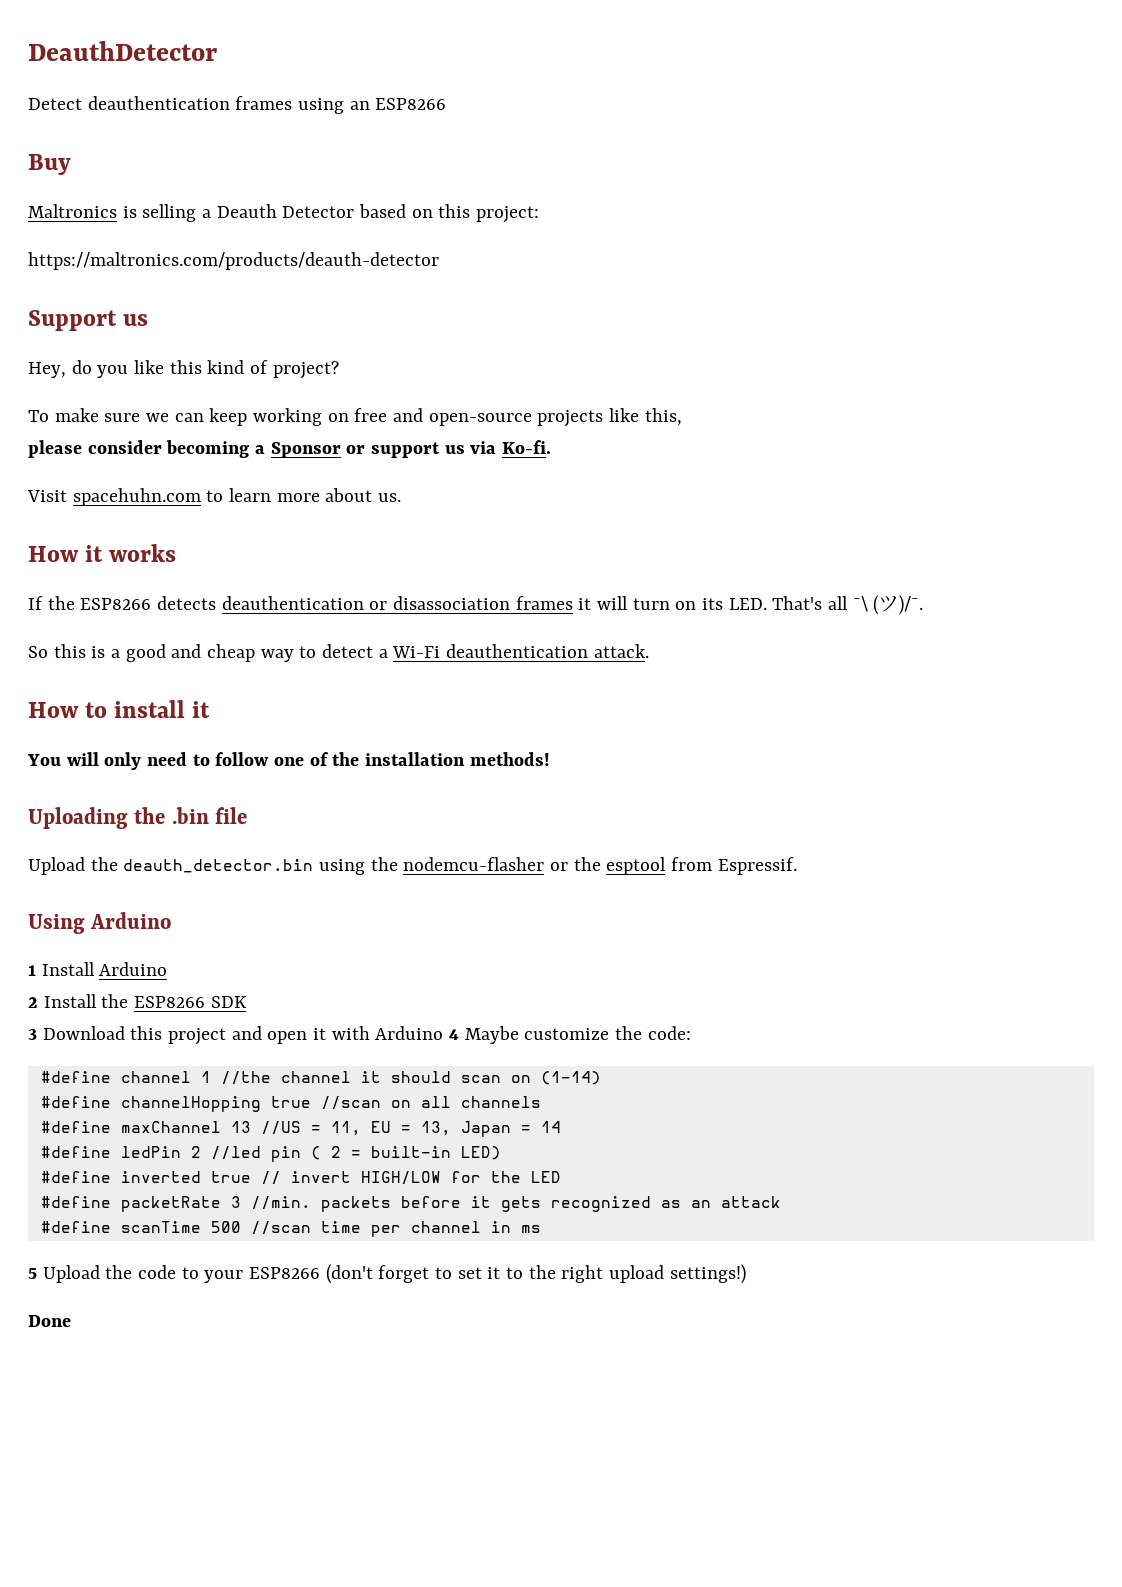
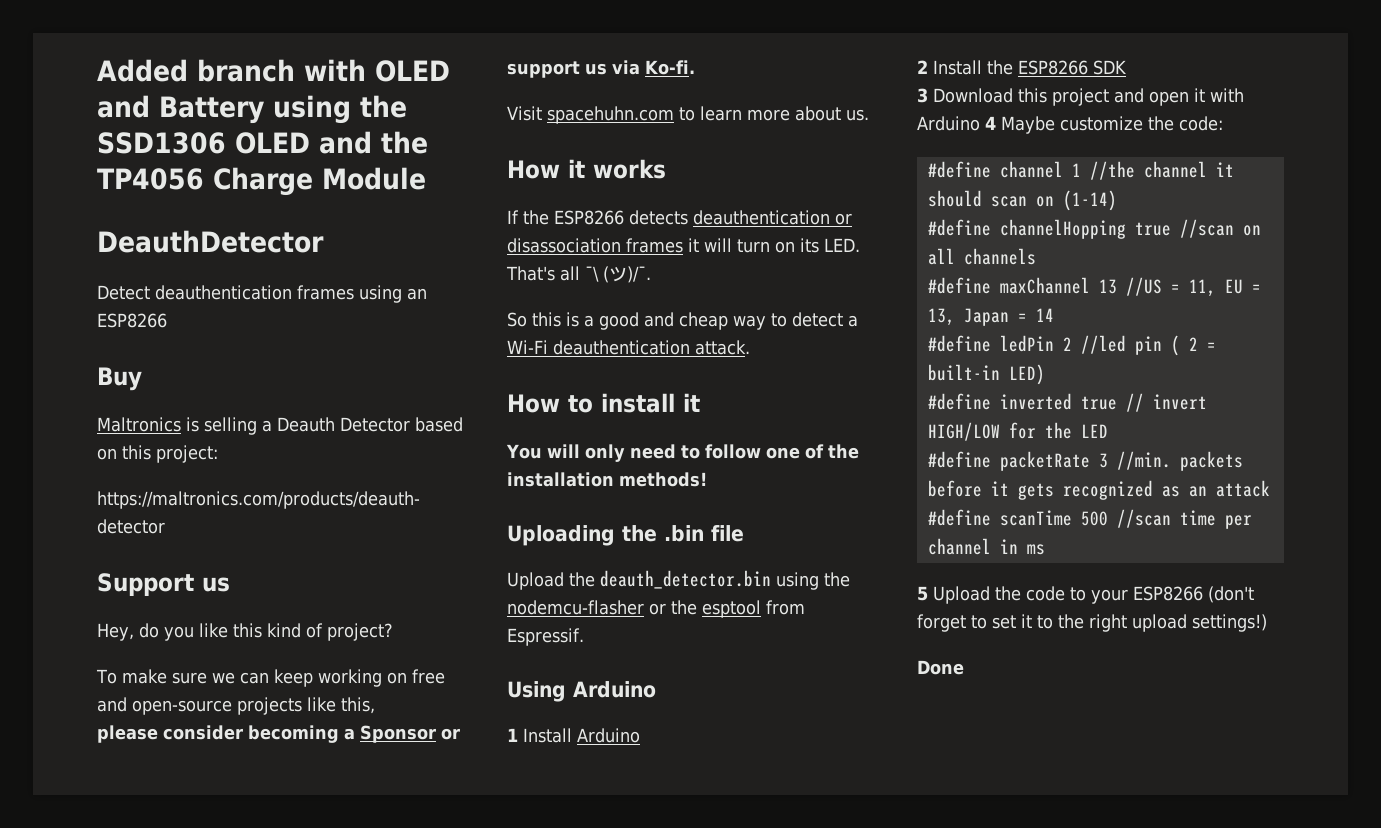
(28, 51) none -> [97,59,450,82] [97,95,407,124] [97,131,428,154] [97,167,426,196] Added branch with OLED and Battery using the SSD1306 OLED and the TP4056 Charge Module //

